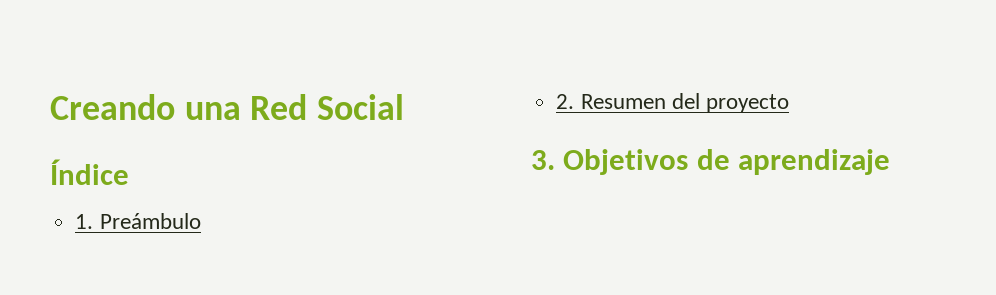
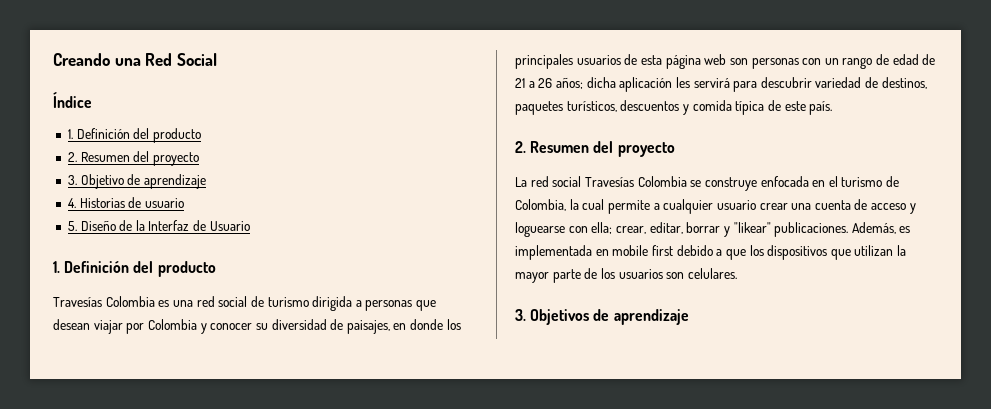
[99,213,201,229] [556,93,789,113] Preámbulo // 2. Resumen del proyecto -> [76,128,201,143] [67,151,199,166] [67,174,206,189] [67,197,184,208] [67,220,250,231] [53,261,216,277] [53,296,437,311] [53,319,461,334] [515,54,936,69] [515,77,927,92] [515,100,833,115] [515,141,675,157] [515,176,900,191] [515,199,916,214] [515,222,911,237] [515,245,907,260] [515,268,737,283] Definición del producto // 2. Resumen del proyecto // 3. Objetivo de aprendizaje // 4. Historias de usuario // 5. Diseño de la Interfaz de Usuario // 1. Definición del producto // Travesías Colombia es una red social de turismo dirigida a personas que desean viajar por Colombia y conocer su diversidad de paisajes, en donde los principales usuarios de esta página web son personas con un rango de edad de 21 a 26 años; dicha aplicación les servirá para descubrir variedad de destinos, paquetes turísticos, descuentos y comida típica de este país. // 2. Resumen del proyecto // La red social Travesías Colombia se construye enfocada en el turismo de Colombia, la cual permite a cualquier usuario crear una cuenta de acceso y loguearse con ella; crear, editar, borrar y "likear" publicaciones. Además, es implementada en mobile first debido a que los dispositivos que utilizan la mayor parte de los usuarios son celulares.

